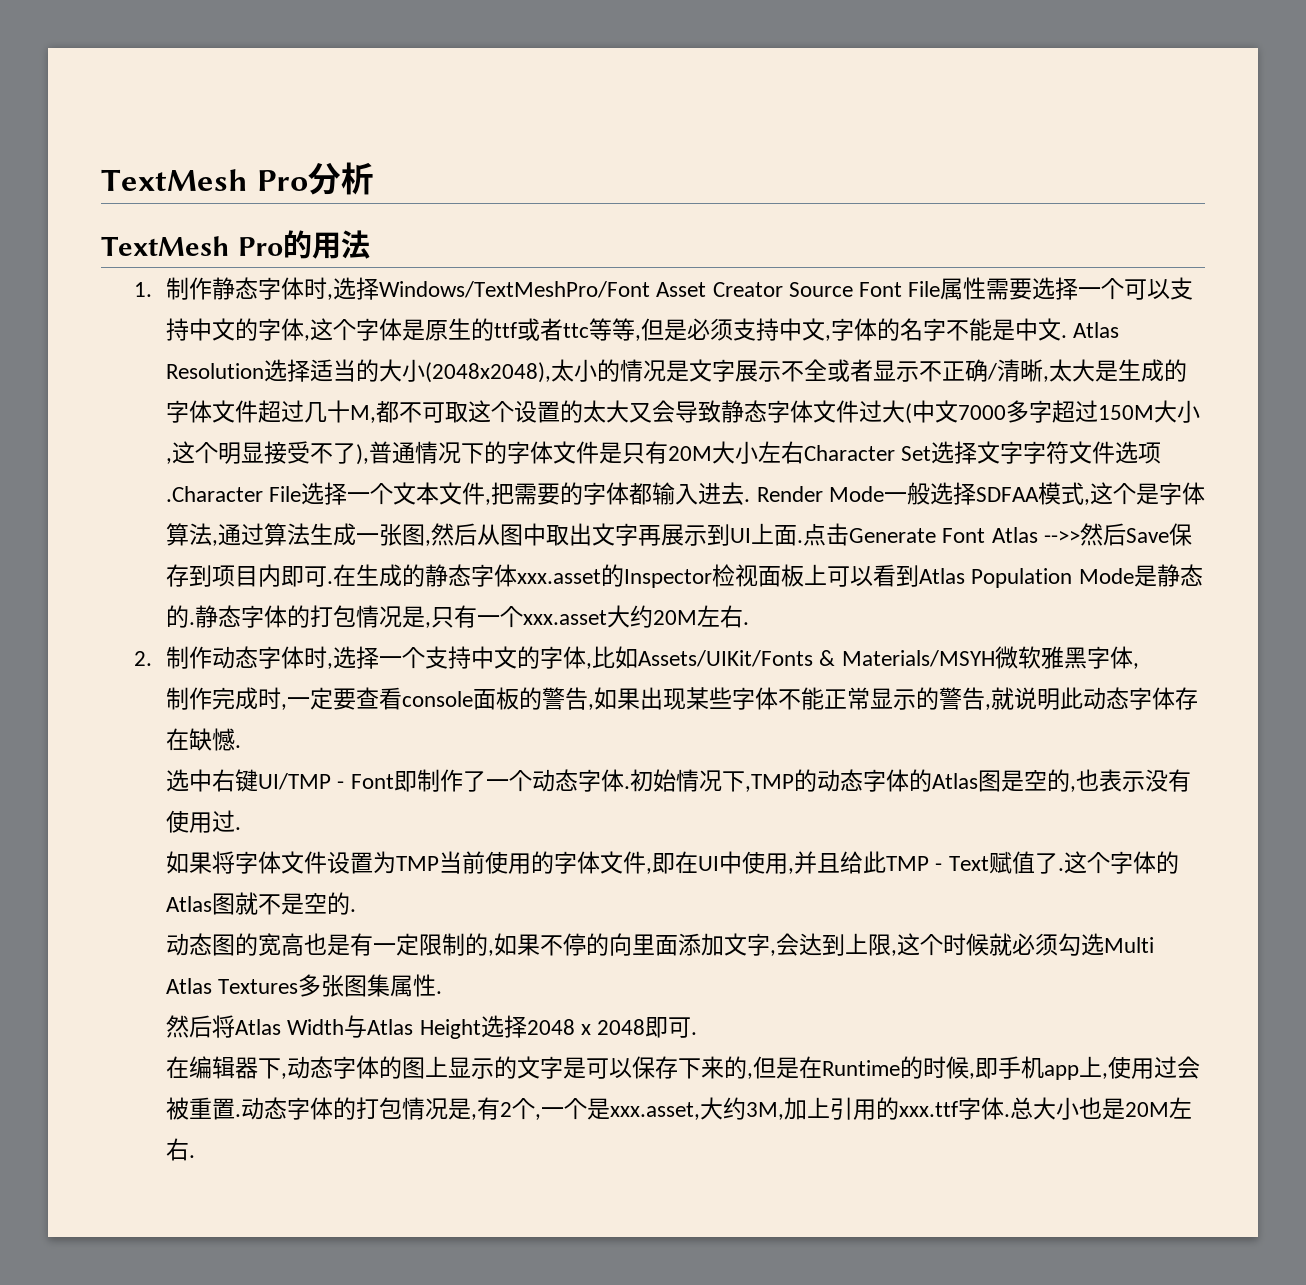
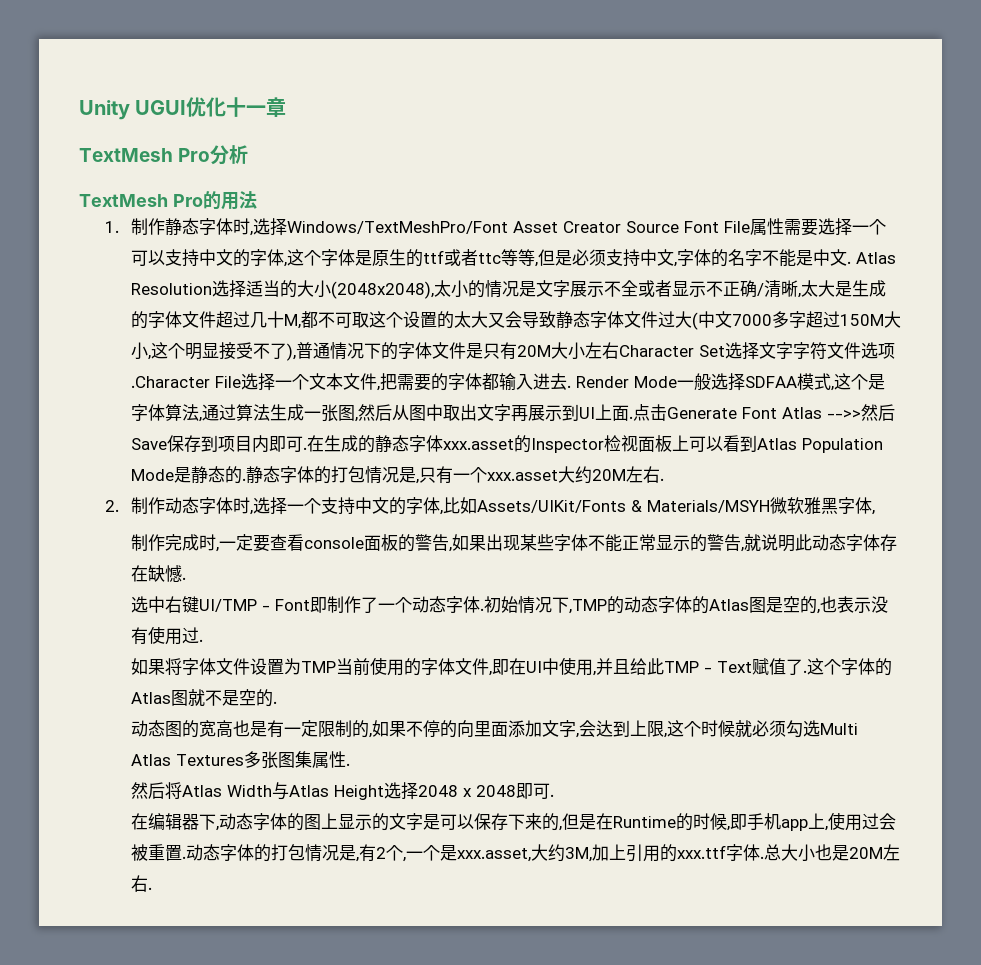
(101, 180) none -> [79,97,287,120] Unity UGUI优化十一章 //

